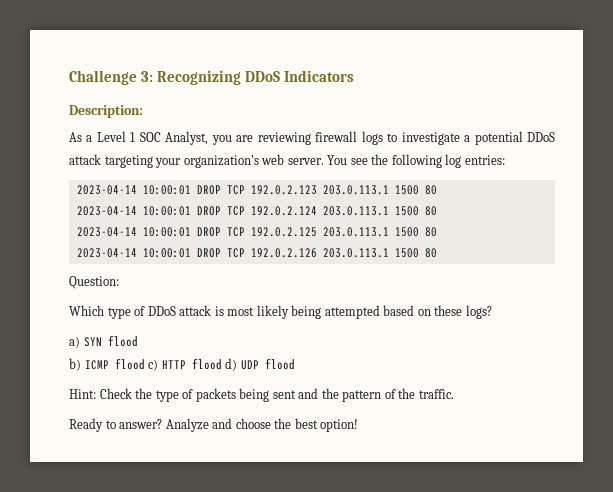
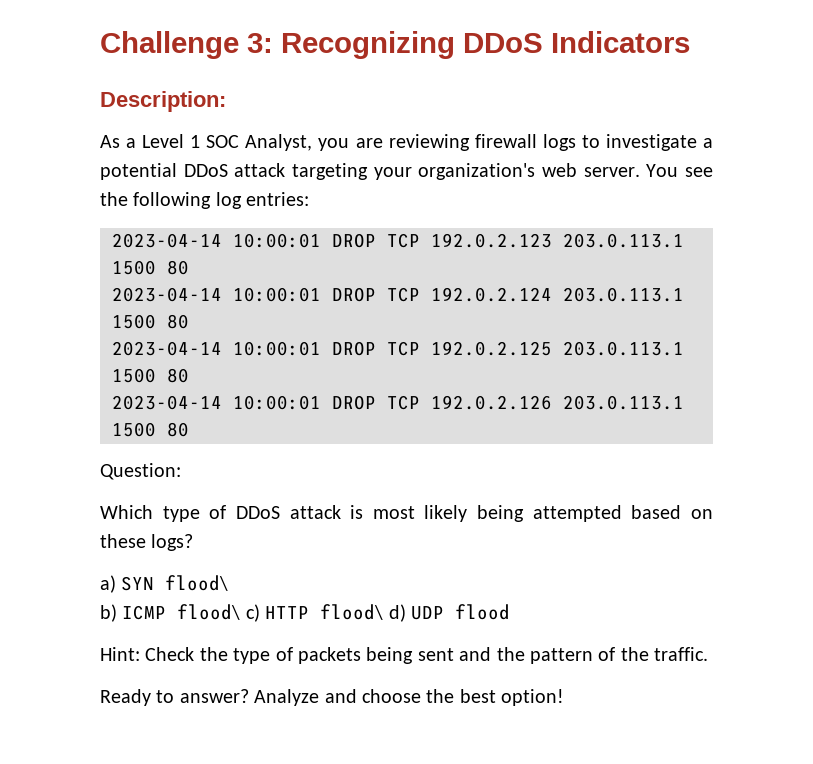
[107,335,138,347] flood -> [165,575,229,591] flood\
[114,358,145,370] flood -> [177,604,241,620] flood\
[191,358,222,370] flood -> [320,604,384,620] flood\

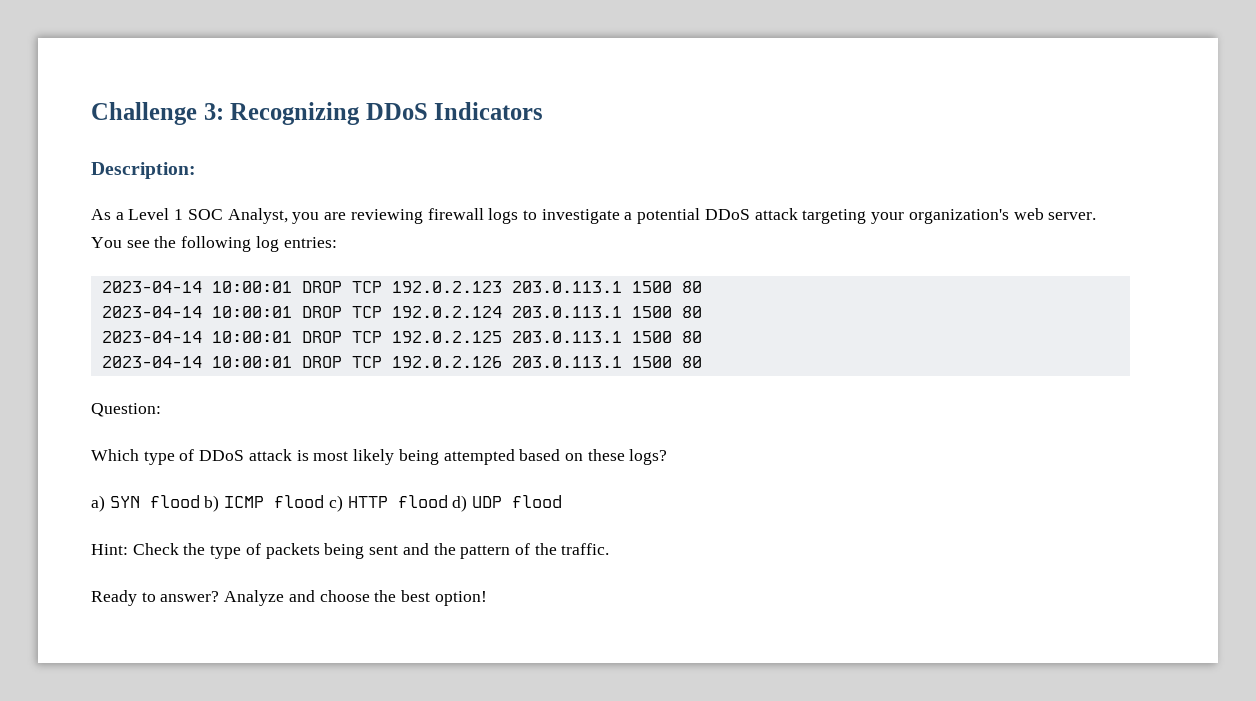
[165,575,229,591] flood\ // -> [149,495,200,508] flood
[177,604,241,620] flood\ -> [274,495,325,508] flood
[320,604,384,620] flood\ -> [397,495,448,508] flood

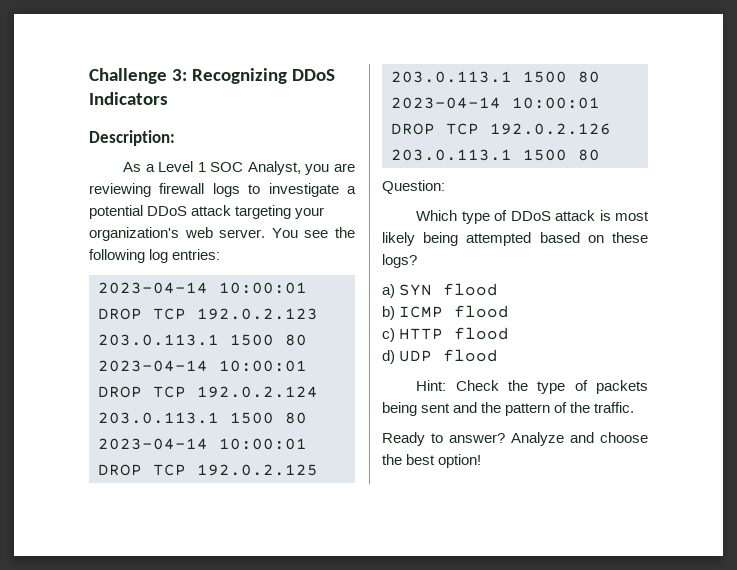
(200, 501) none -> (499, 289) //
(325, 501) none -> (510, 311) //
(448, 501) none -> (510, 333) //

